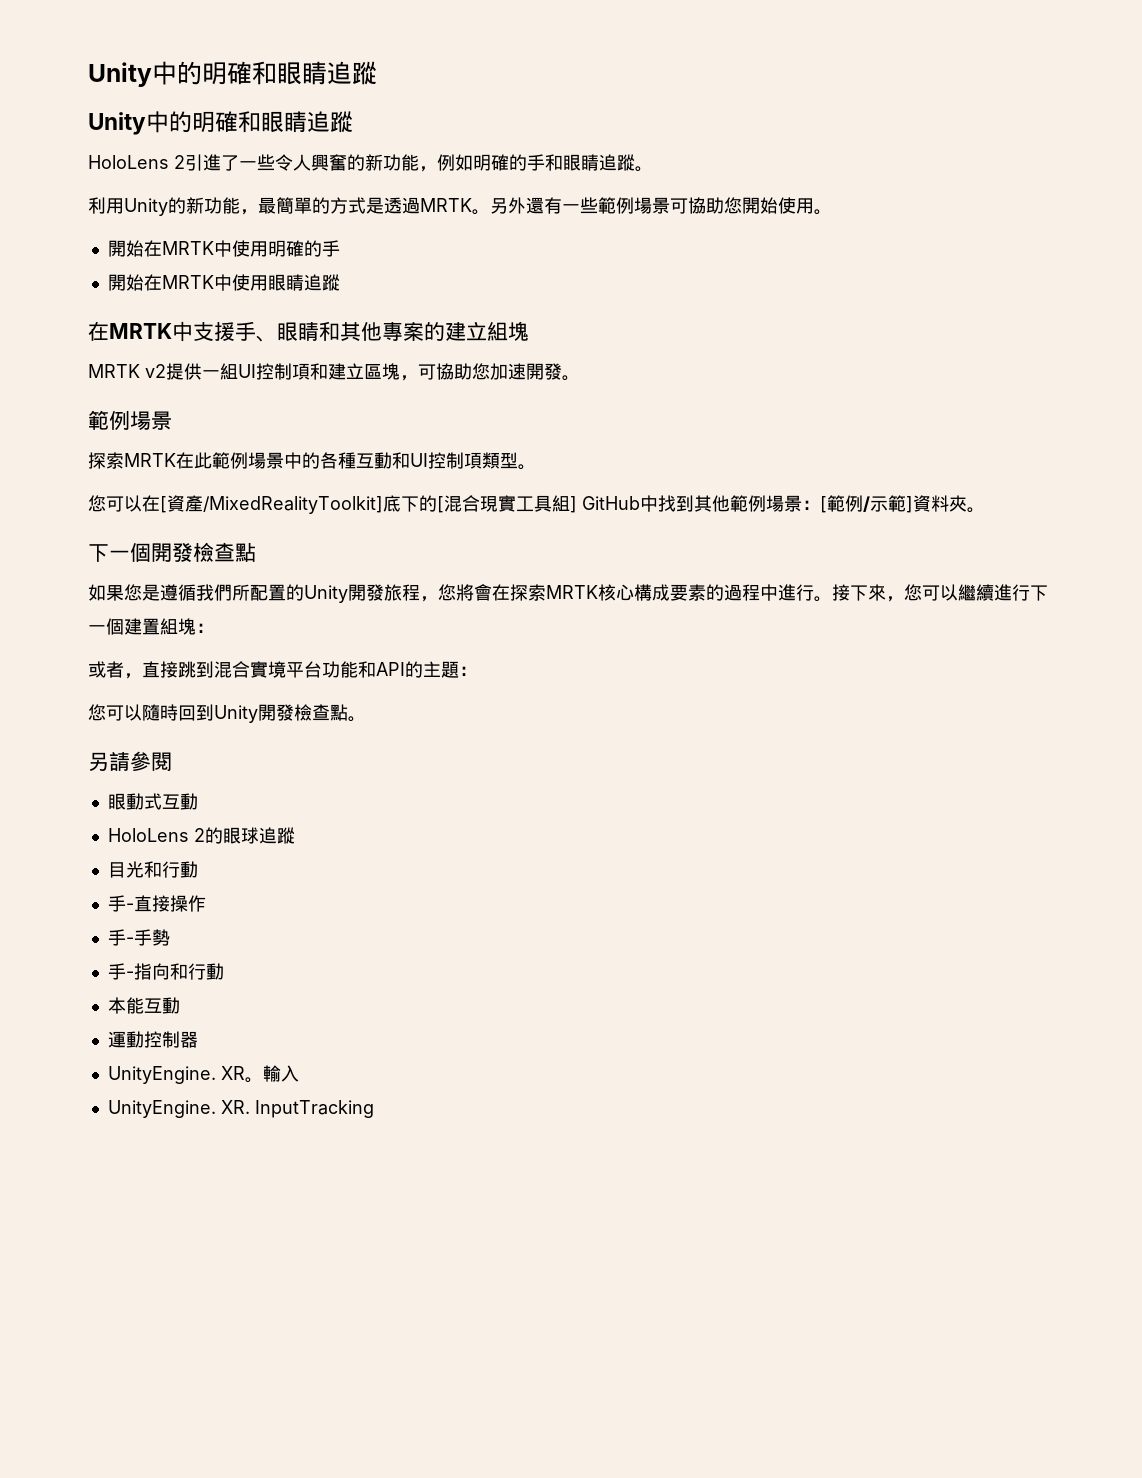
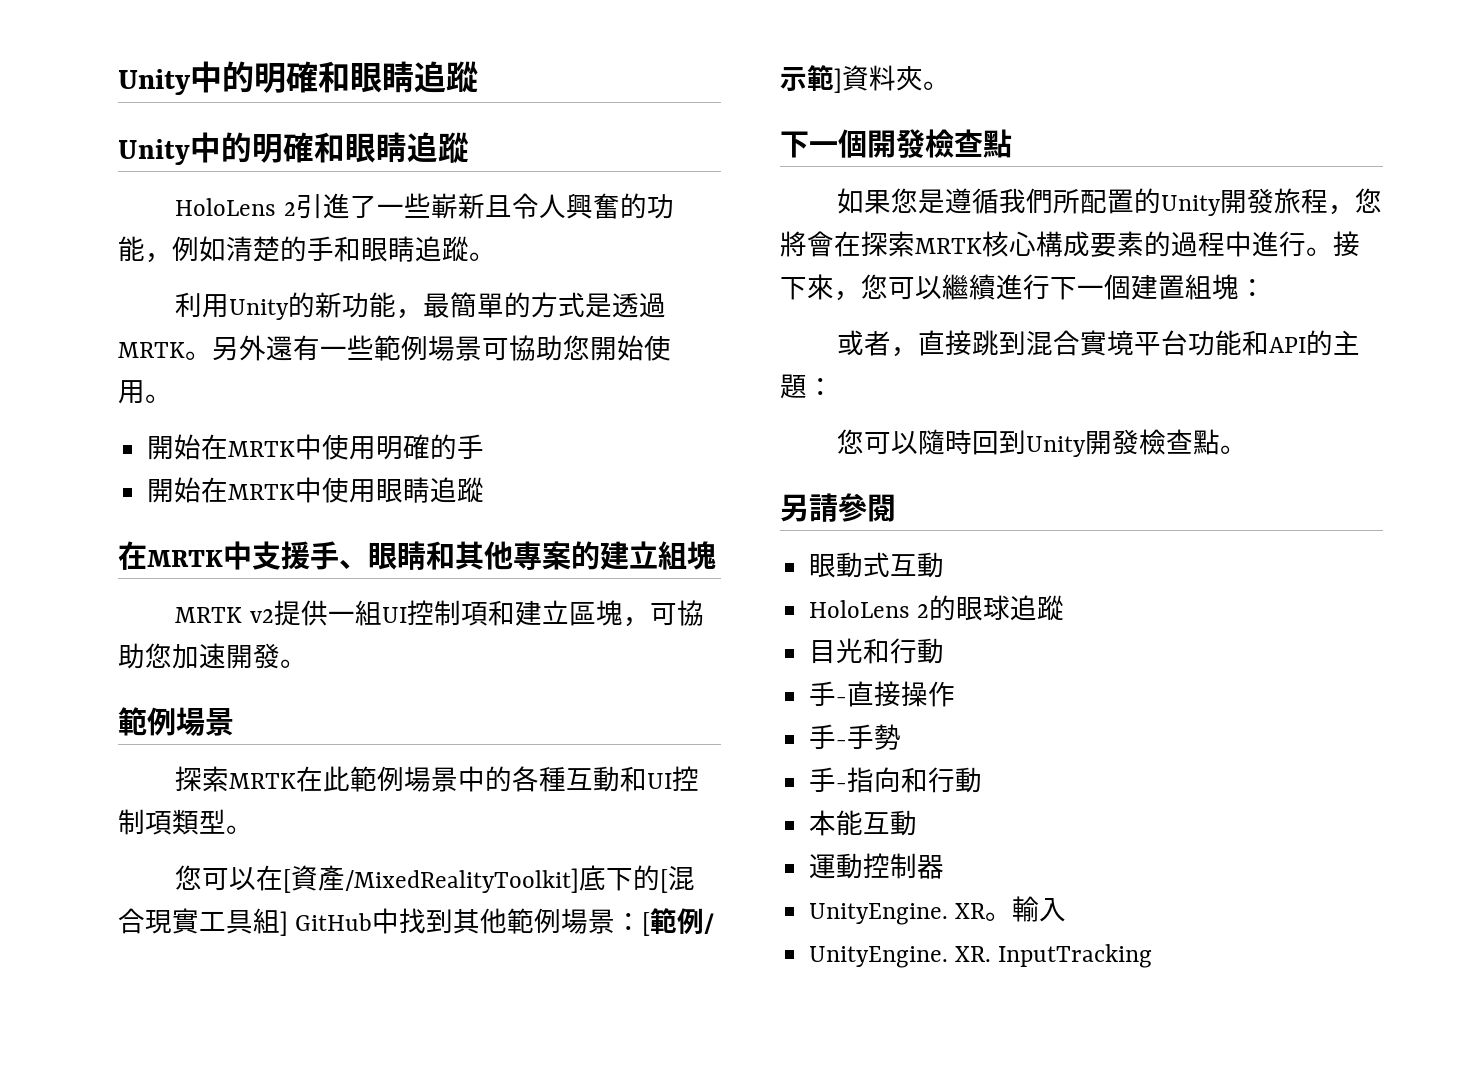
(275, 162) none -> [430,193,512,219] 嶄新且
[365,154,383,171] 新 -> (647, 206) none
[473,154,509,171] 明確 -> [226,236,280,262] 清楚

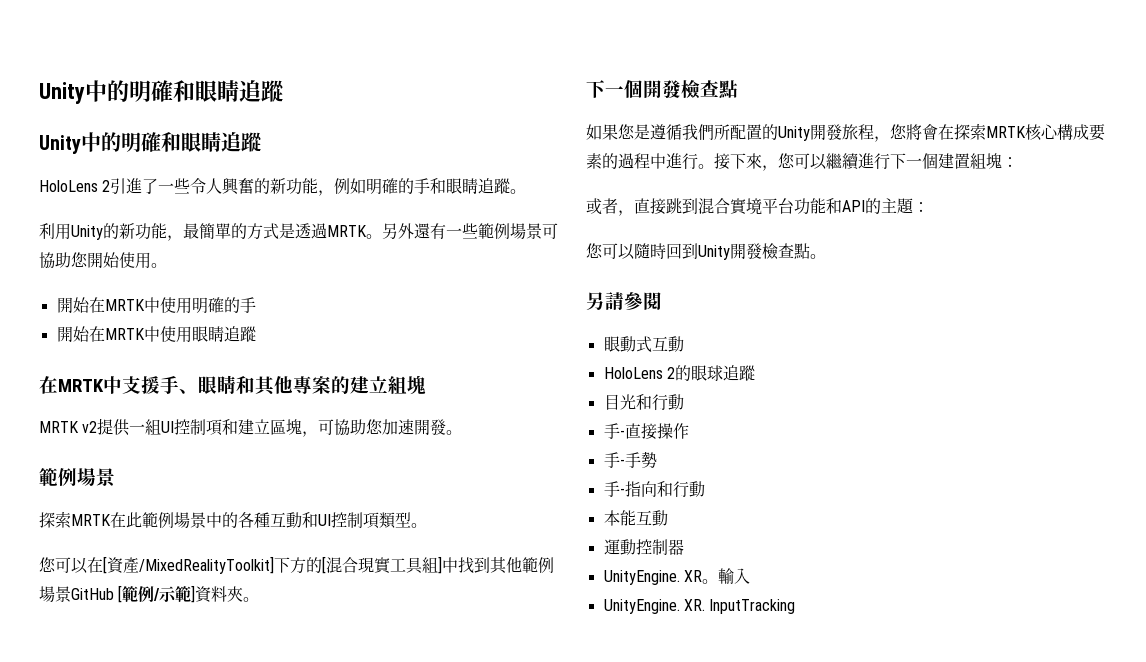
[430,193,512,219] 嶄新且 -> (191, 186) none
(647, 206) none -> [270,178,287,194] 新
[226,236,280,262] 清楚 -> [366,178,399,195] 明確
[579,865,634,891] 底下 -> [274,557,306,574] 下方
[295,913,373,931] GitHub -> (442, 565) none
[615,913,643,931] ： -> [71,588,114,600] GitHub

